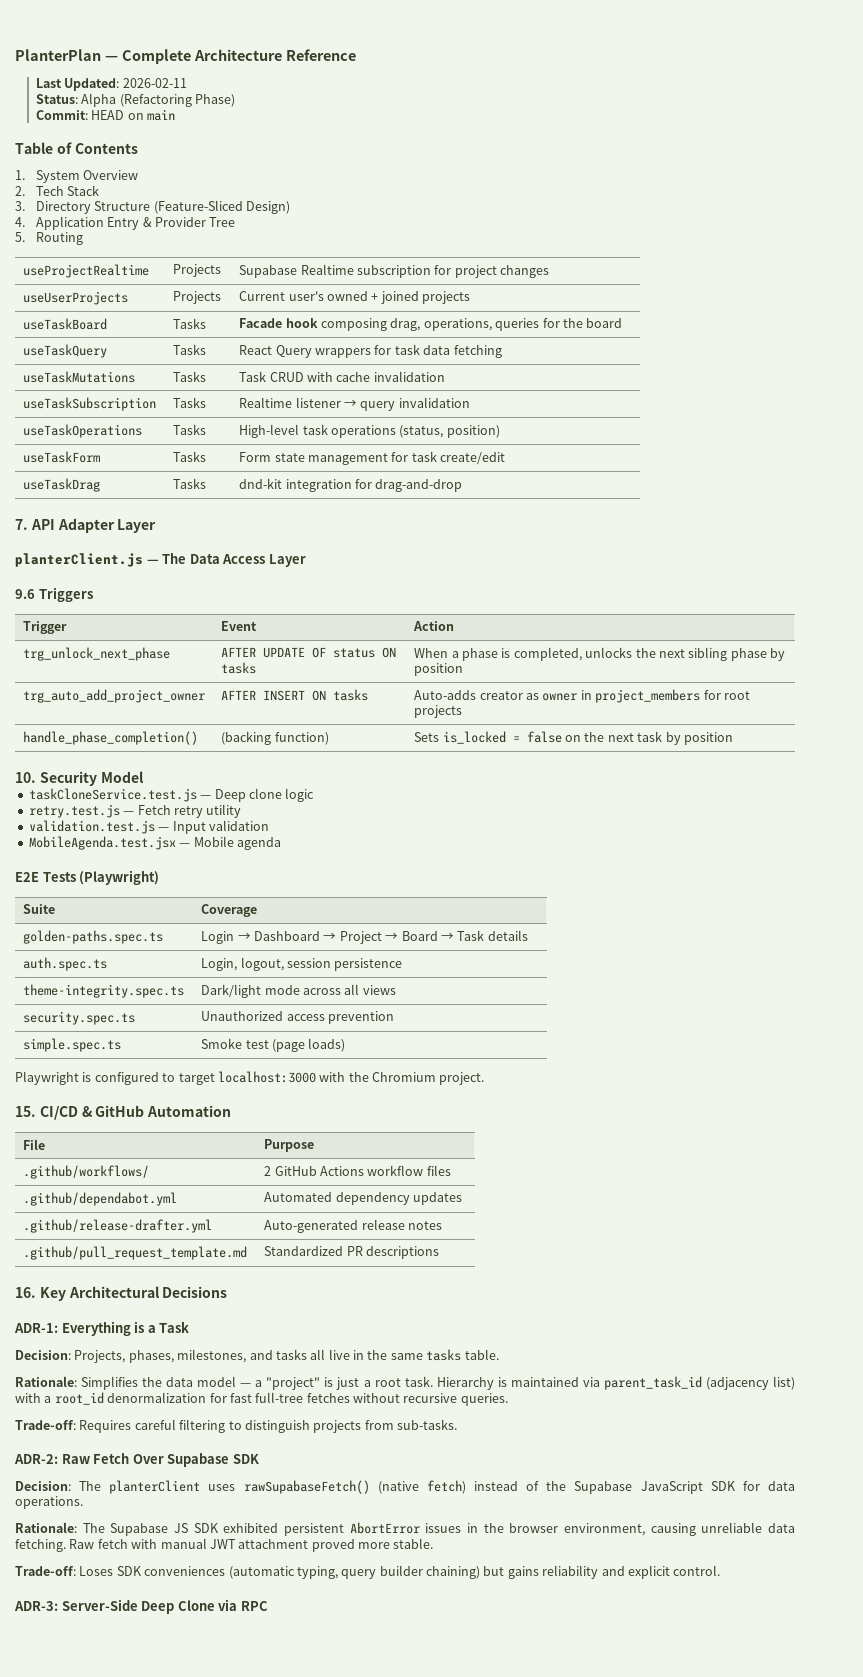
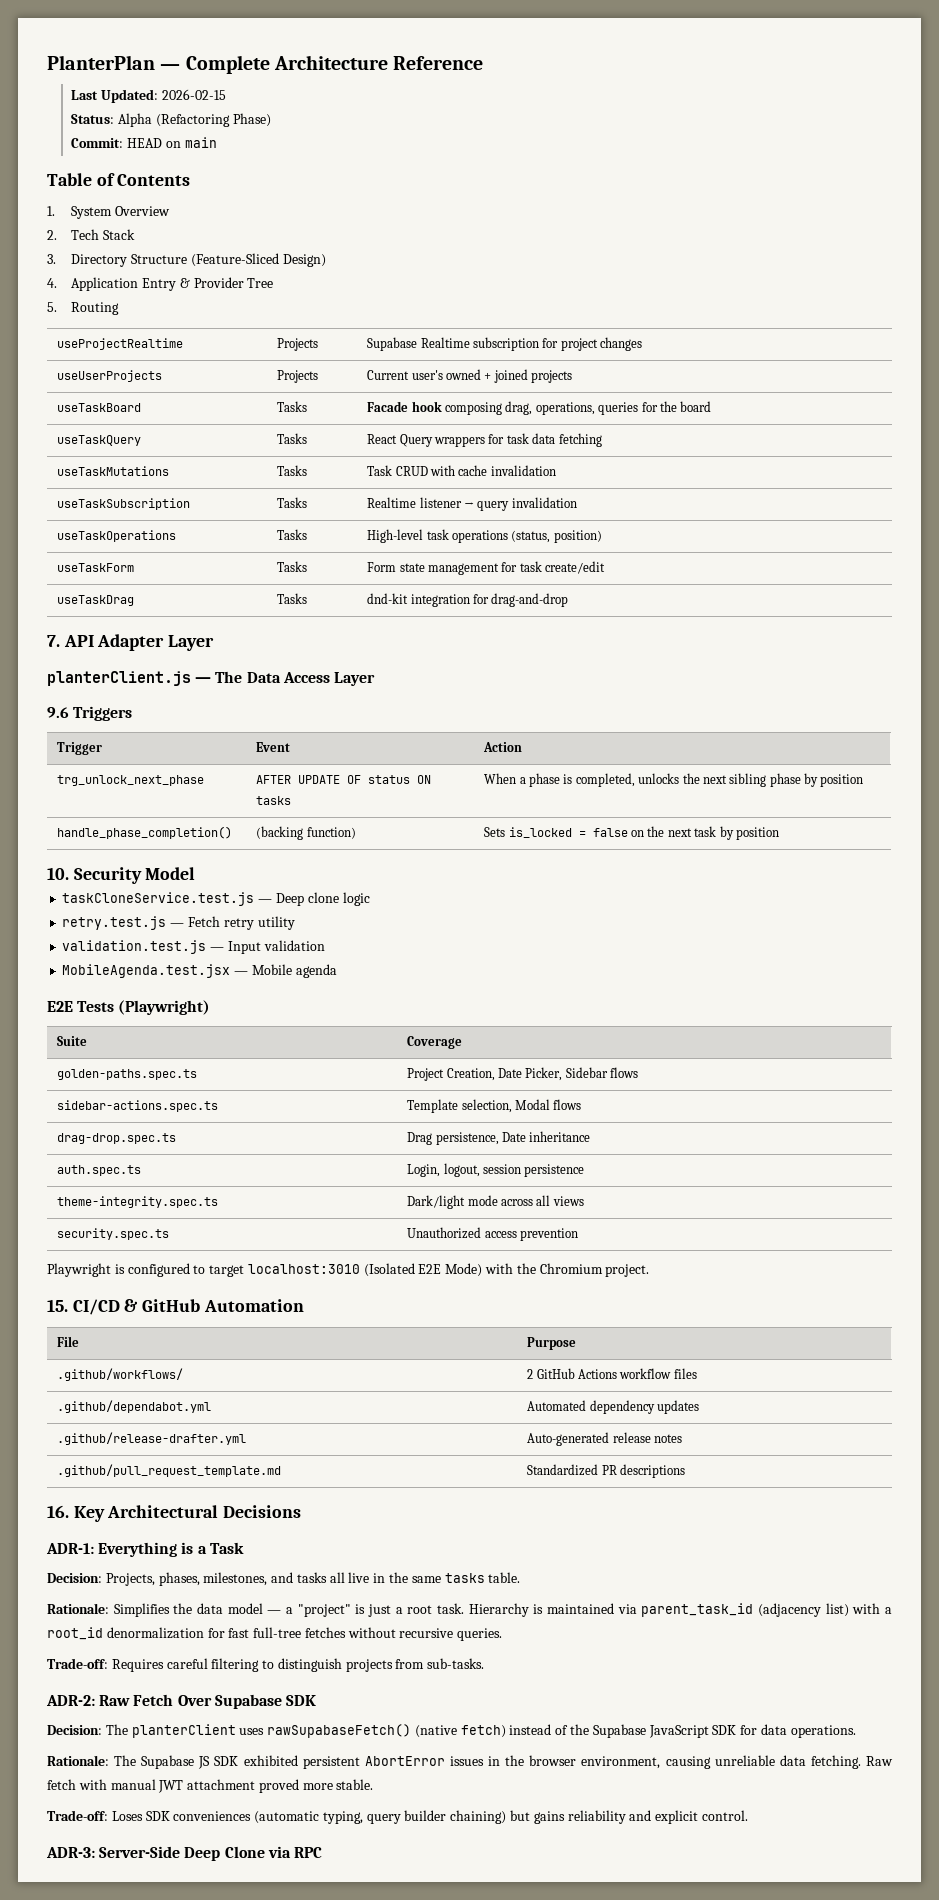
[122,78,187,88] 2026-02-11 -> [161,89,226,100] 2026-02-15
[23,689,206,703] [221,689,369,701] [414,689,750,703] [414,705,463,718] // trg_auto_add_project_owner | AFTER INSERT ON tasks | Auto-adds creator as owner in project_members for root projects -> (864, 780) none
[201,930,528,944] Login → Dashboard → Project → Board → Task details -> [407,1067,639,1081] [57,1100,219,1112] [407,1099,582,1113] [57,1133,177,1144] [407,1131,591,1145] Project Creation, Date Picker, Sidebar flows // sidebar-actions.spec.ts | Template selection, Modal flows // drag-drop.spec.ts | Drag persistence, Date inheritance
[23,1038,122,1052] [201,1038,346,1052] // simple.spec.ts | Smoke test (page loads) -> (579, 1234) none
[217,1071,316,1083] localhost:3000 -> [247,1263,483,1277] localhost:3010 (Isolated E2E Mode)

